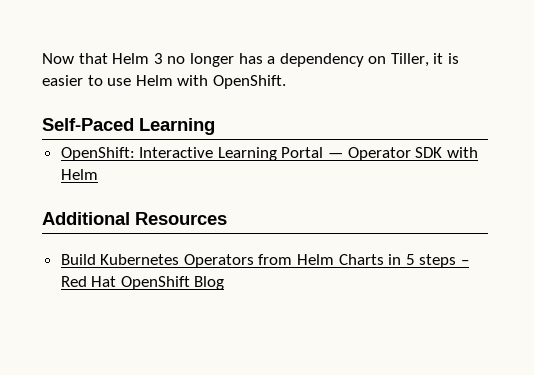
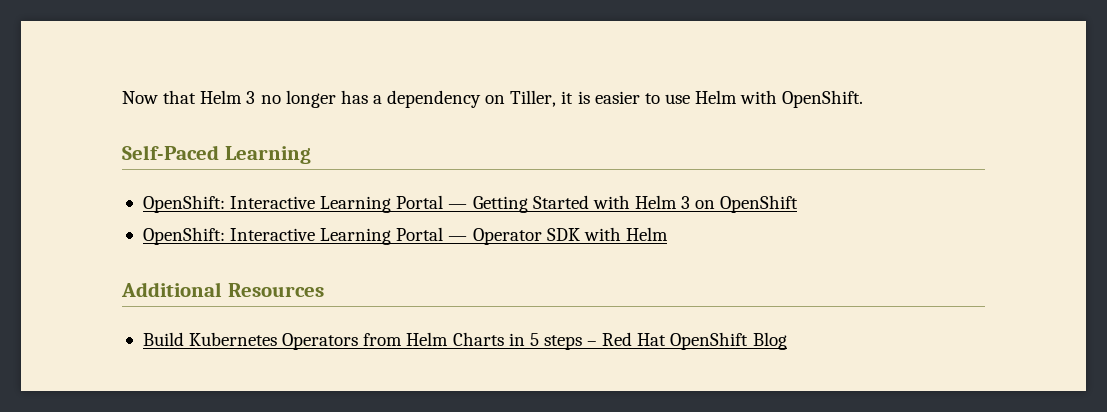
(215, 126) none -> [142,195,799,213] // OpenShift: Interactive Learning Portal — Getting Started with Helm 3 on OpenShift

